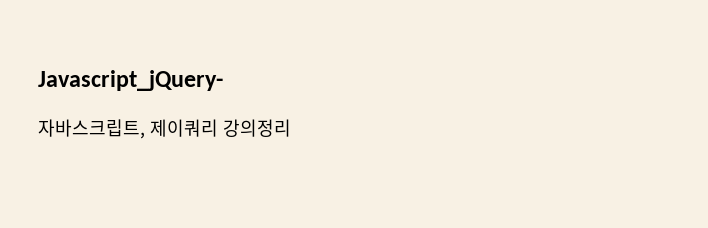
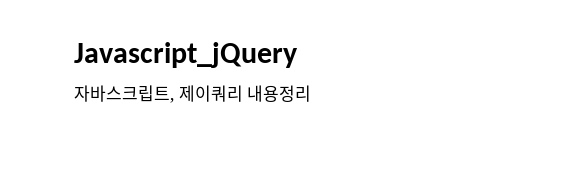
[38,70,223,91] Javascript_jQuery- -> [74,42,298,68] Javascript_jQuery
[222,119,291,137] 강의정리 -> [247,85,312,102] 내용정리

